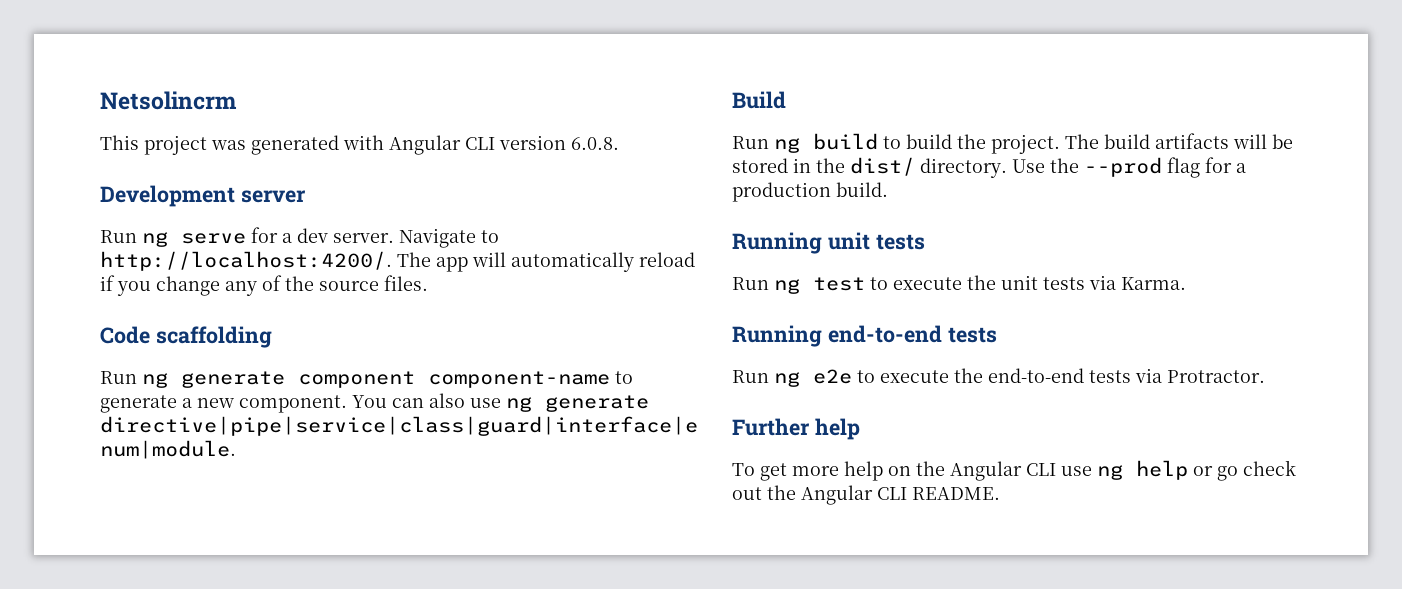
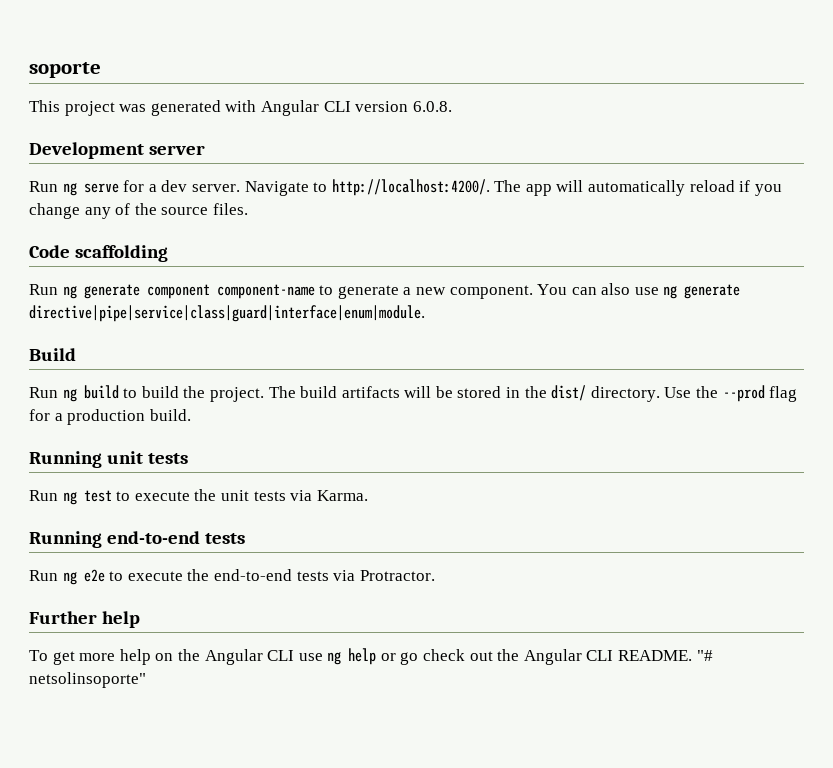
[100,91,237,110] Netsolincrm -> [29,62,101,78] soporte
(1000, 493) none -> [696,650,713,661] [29,672,146,688] "# netsolinsoporte"

